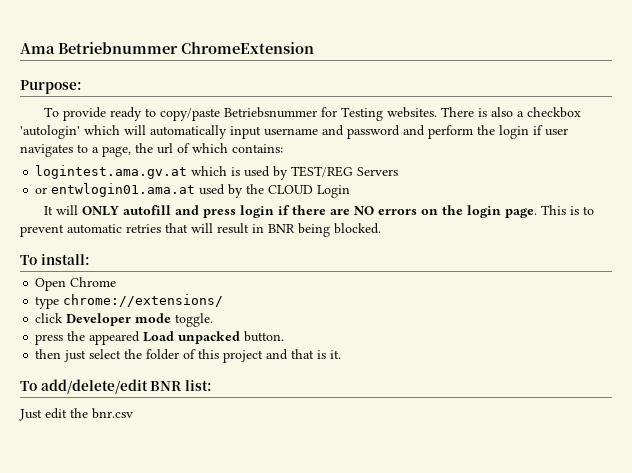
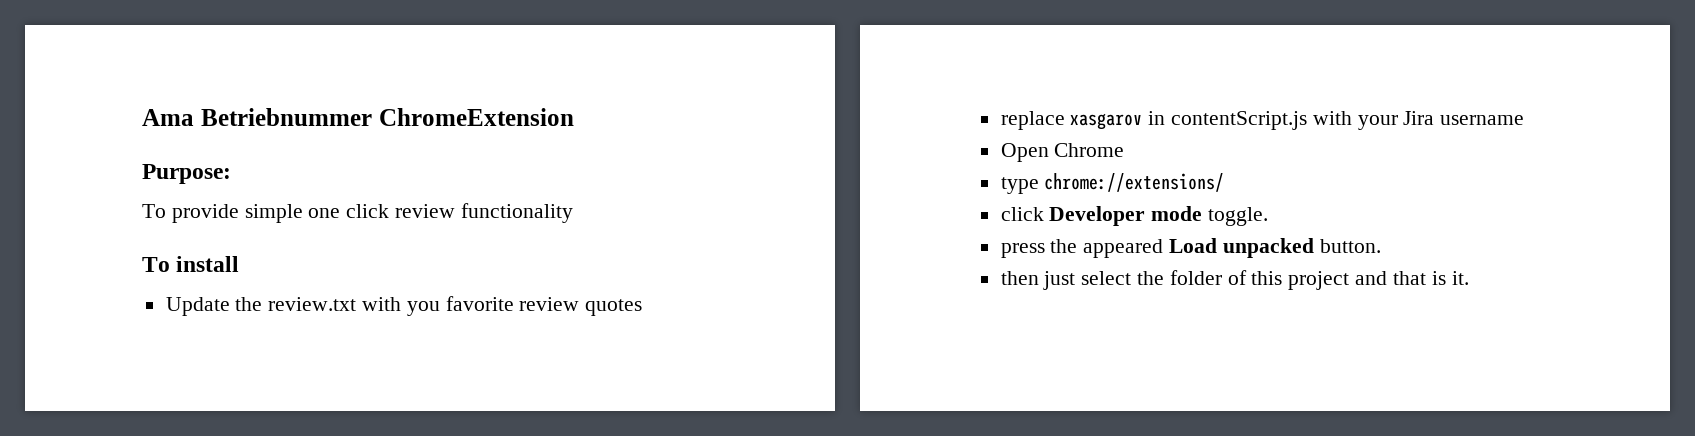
[109,107,581,121] [20,125,568,139] [20,143,283,157] [35,165,399,180] [35,183,351,198] [43,205,594,218] [20,223,381,237] [20,254,90,265] ready to copy/paste Betriebsnummer for Testing websites. There is also a checkbox 'autologin' which will automatically input username and password and perform the login if user navigates to a page, the url of which contains: // logintest.ama.gv.at which is used by TEST/REG Servers // or entwlogin01.ama.at used by the CLOUD Login // It will ONLY autofill and press login if there are NO errors on the login page. This is to prevent automatic retries that will result in BNR being blocked. // To install: -> [244,203,573,223] [142,256,240,272] [165,296,643,316] [1000,111,1525,130] simple one click review functionality // To install // Update the review.txt with you favorite review quotes // replace xasgarov in contentScript.js with your Jira username
[20,379,212,394] [19,408,133,421] // To add/delete/edit BNR list: // Just edit the bnr.csv -> (1469, 278) none

